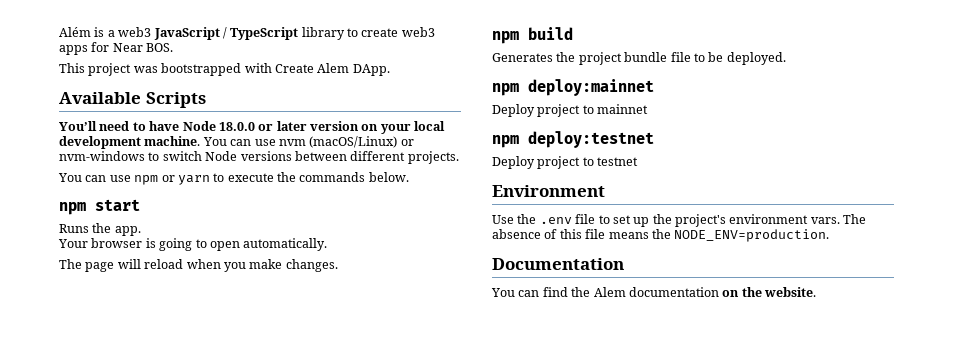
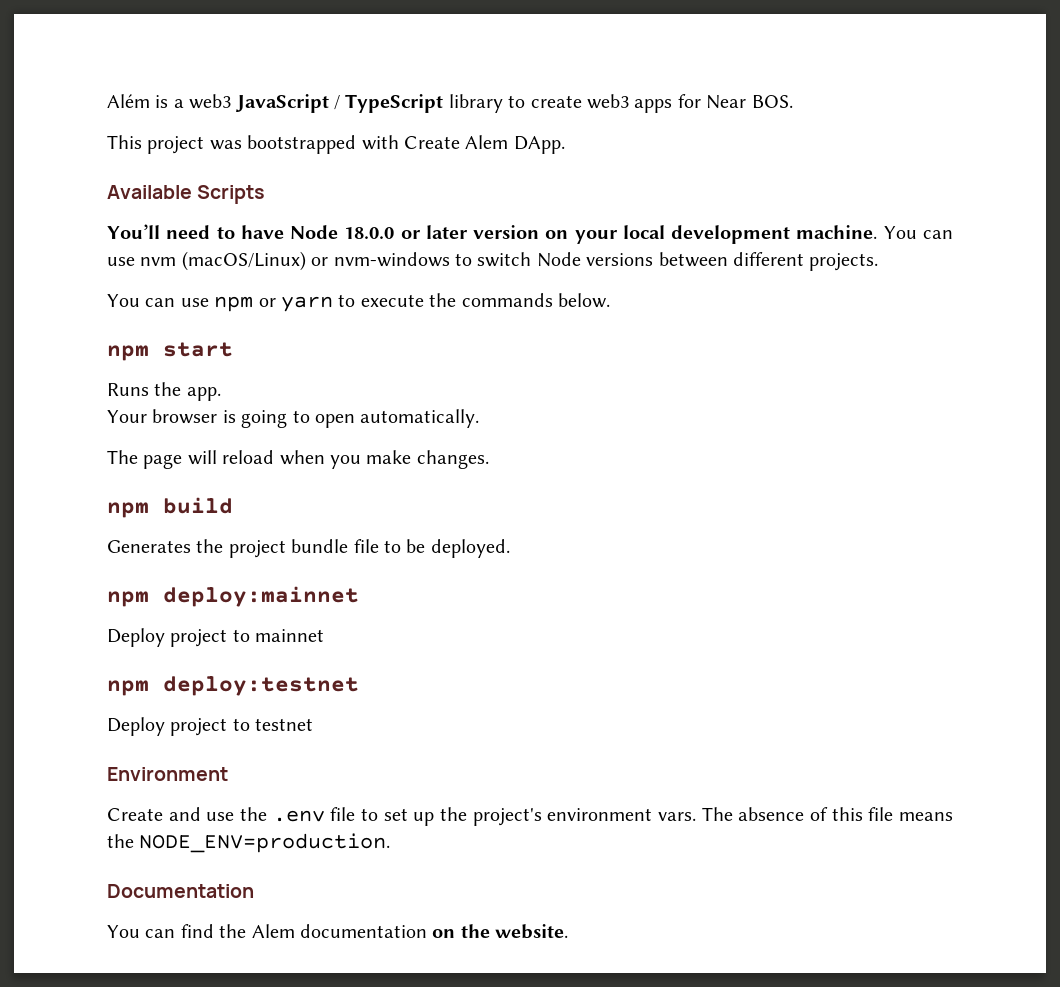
[492,215,514,224] Use -> [107,807,235,821] Create and use

